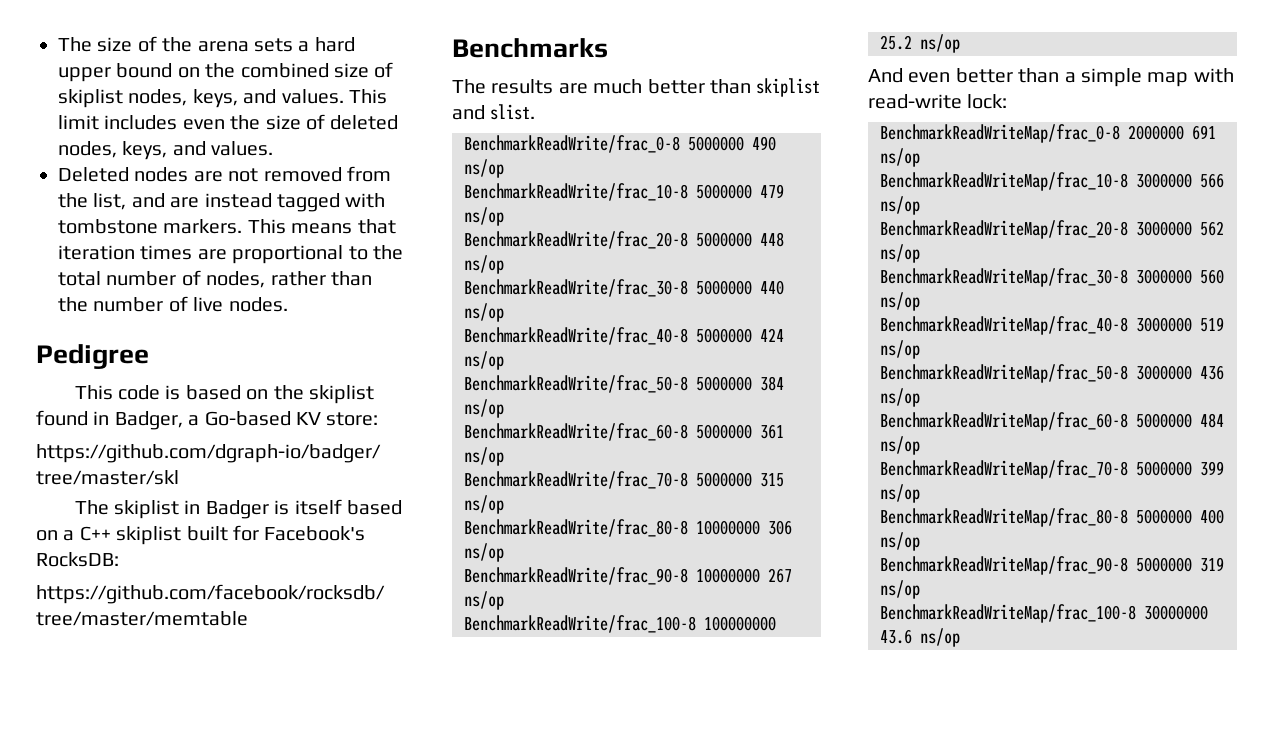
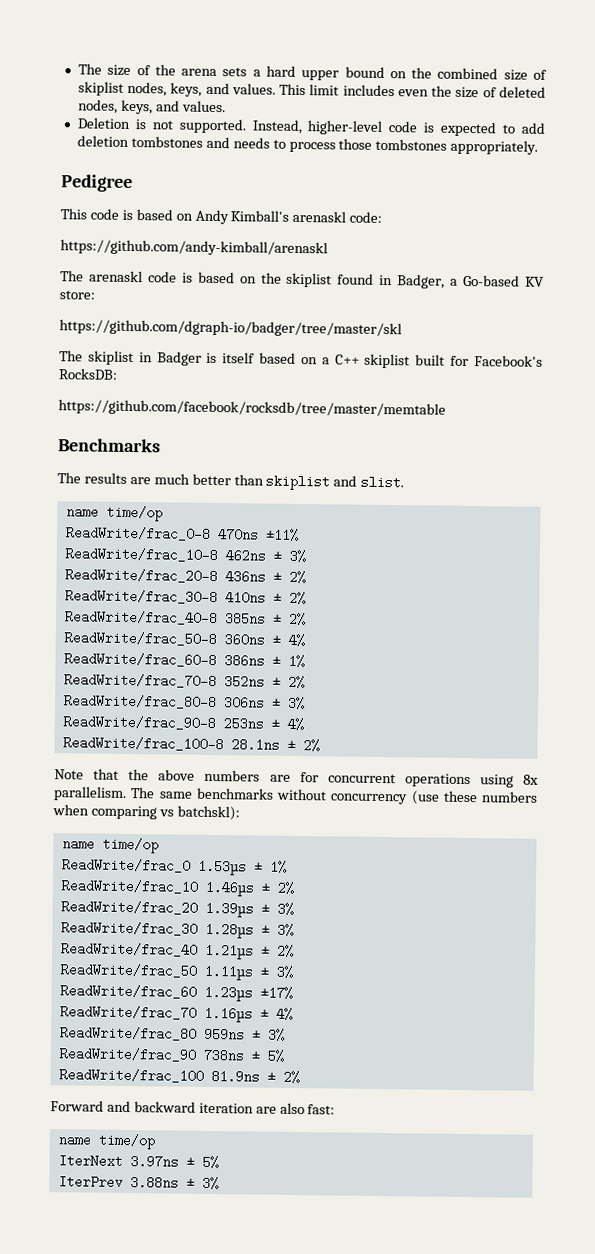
[58,166,391,182] [58,193,386,212] [58,219,396,234] [58,245,403,264] [58,270,372,288] [58,296,288,312] Deleted nodes are not removed from the list, and are instead tagged with tombstone markers. This means that iteration times are proportional to the total number of nodes, rather than the number of live nodes. -> [76,117,546,137] [76,135,539,155] Deletion is not supported. Instead, higher-level code is expected to add deletion tombstones and needs to process those tombstones appropriately.
(269, 394) none -> [194,209,383,225] [60,239,328,257] [60,270,257,284] Andy Kimball's arenaskl code: // https://github.com/andy-kimball/arenaskl // The arenaskl code is based on
[464,135,776,153] [464,159,504,178] [464,183,784,201] [464,207,504,226] [464,231,784,249] [464,255,504,274] [464,279,784,297] [464,303,504,322] [464,327,784,345] [464,351,504,370] [464,375,784,393] [464,399,504,418] [464,423,784,441] [464,447,504,466] [464,471,784,489] [464,495,504,514] [464,519,792,537] [464,543,504,562] [464,567,792,585] [464,591,504,610] [464,615,776,633] [880,34,960,53] [868,68,1234,87] [868,94,1008,109] [880,124,1216,143] [880,148,920,167] [880,172,1224,191] [880,196,920,215] [880,220,1224,239] [880,244,920,263] [880,268,1224,287] [880,292,920,311] [880,316,1224,335] [880,340,920,359] [880,364,1224,383] [880,388,920,407] [880,412,1224,431] [880,436,920,455] [880,460,1224,479] [880,484,920,503] [880,508,1224,527] [880,532,920,551] [880,556,1224,575] [880,580,920,599] [880,604,1208,623] [880,628,960,647] BenchmarkReadWrite/frac_0-8 5000000 490 ns/op // BenchmarkReadWrite/frac_10-8 5000000 479 ns/op // BenchmarkReadWrite/frac_20-8 5000000 448 ns/op // BenchmarkReadWrite/frac_30-8 5000000 440 ns/op // BenchmarkReadWrite/frac_40-8 5000000 424 ns/op // BenchmarkReadWrite/frac_50-8 5000000 384 ns/op // BenchmarkReadWrite/frac_60-8 5000000 361 ns/op // BenchmarkReadWrite/frac_70-8 5000000 315 ns/op // BenchmarkReadWrite/frac_80-8 10000000 306 ns/op // BenchmarkReadWrite/frac_90-8 10000000 267 ns/op // BenchmarkReadWrite/frac_100-8 100000000 25.2 ns/op // And even better than a simple map with read-write lock: // BenchmarkReadWriteMap/frac_0-8 2000000 691 ns/op // BenchmarkReadWriteMap/frac_10-8 3000000 566 ns/op // BenchmarkReadWriteMap/frac_20-8 3000000 562 ns/op // BenchmarkReadWriteMap/frac_30-8 3000000 560 ns/op // BenchmarkReadWriteMap/frac_40-8 3000000 519 ns/op // BenchmarkReadWriteMap/frac_50-8 3000000 436 ns/op // BenchmarkReadWriteMap/frac_60-8 5000000 484 ns/op // BenchmarkReadWriteMap/frac_70-8 5000000 399 ns/op // BenchmarkReadWriteMap/frac_80-8 5000000 400 ns/op // BenchmarkReadWriteMap/frac_90-8 5000000 319 ns/op // BenchmarkReadWriteMap/frac_100-8 30000000 43.6 ns/op -> [65,505,163,522] [65,526,299,543] [64,547,306,564] [64,568,306,585] [64,589,306,606] [64,610,306,627] [63,631,305,648] [63,652,305,669] [63,673,305,690] [63,694,305,711] [62,715,304,732] [62,736,320,753] [54,768,539,788] [53,786,538,805] [52,804,240,821] [61,837,159,854] [61,858,287,876] [60,879,294,897] [60,900,294,918] [60,921,294,939] [60,942,294,960] [59,963,293,981] [59,984,293,1002] [59,1005,293,1023] [59,1026,285,1042] [58,1047,284,1063] [58,1068,300,1085] [50,1100,336,1115] [57,1133,155,1150] [57,1154,219,1170] [57,1175,219,1191] name time/op // ReadWrite/frac_0-8 470ns ±11% // ReadWrite/frac_10-8 462ns ± 3% // ReadWrite/frac_20-8 436ns ± 2% // ReadWrite/frac_30-8 410ns ± 2% // ReadWrite/frac_40-8 385ns ± 2% // ReadWrite/frac_50-8 360ns ± 4% // ReadWrite/frac_60-8 386ns ± 1% // ReadWrite/frac_70-8 352ns ± 2% // ReadWrite/frac_80-8 306ns ± 3% // ReadWrite/frac_90-8 253ns ± 4% // ReadWrite/frac_100-8 28.1ns ± 2% // Note that the above numbers are for concurrent operations using 8x parallelism. The same benchmarks without concurrency (use these numbers when comparing vs batchskl): // name time/op // ReadWrite/frac_0 1.53µs ± 1% // ReadWrite/frac_10 1.46µs ± 2% // ReadWrite/frac_20 1.39µs ± 3% // ReadWrite/frac_30 1.28µs ± 3% // ReadWrite/frac_40 1.21µs ± 2% // ReadWrite/frac_50 1.11µs ± 3% // ReadWrite/frac_60 1.23µs ±17% // ReadWrite/frac_70 1.16µs ± 4% // ReadWrite/frac_80 959ns ± 3% // ReadWrite/frac_90 738ns ± 5% // ReadWrite/frac_100 81.9ns ± 2% // Forward and backward iteration are also fast: // name time/op // IterNext 3.97ns ± 5% // IterPrev 3.88ns ± 3%

